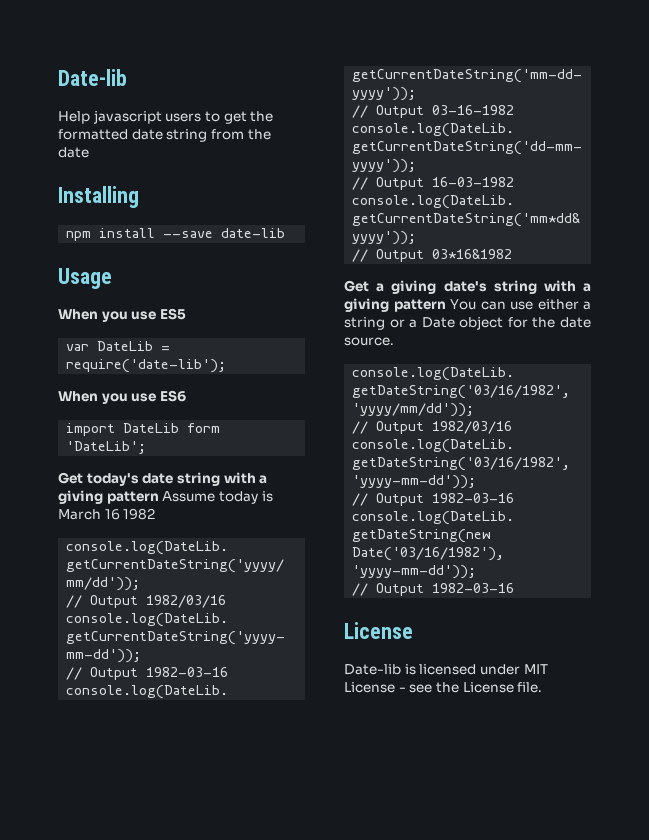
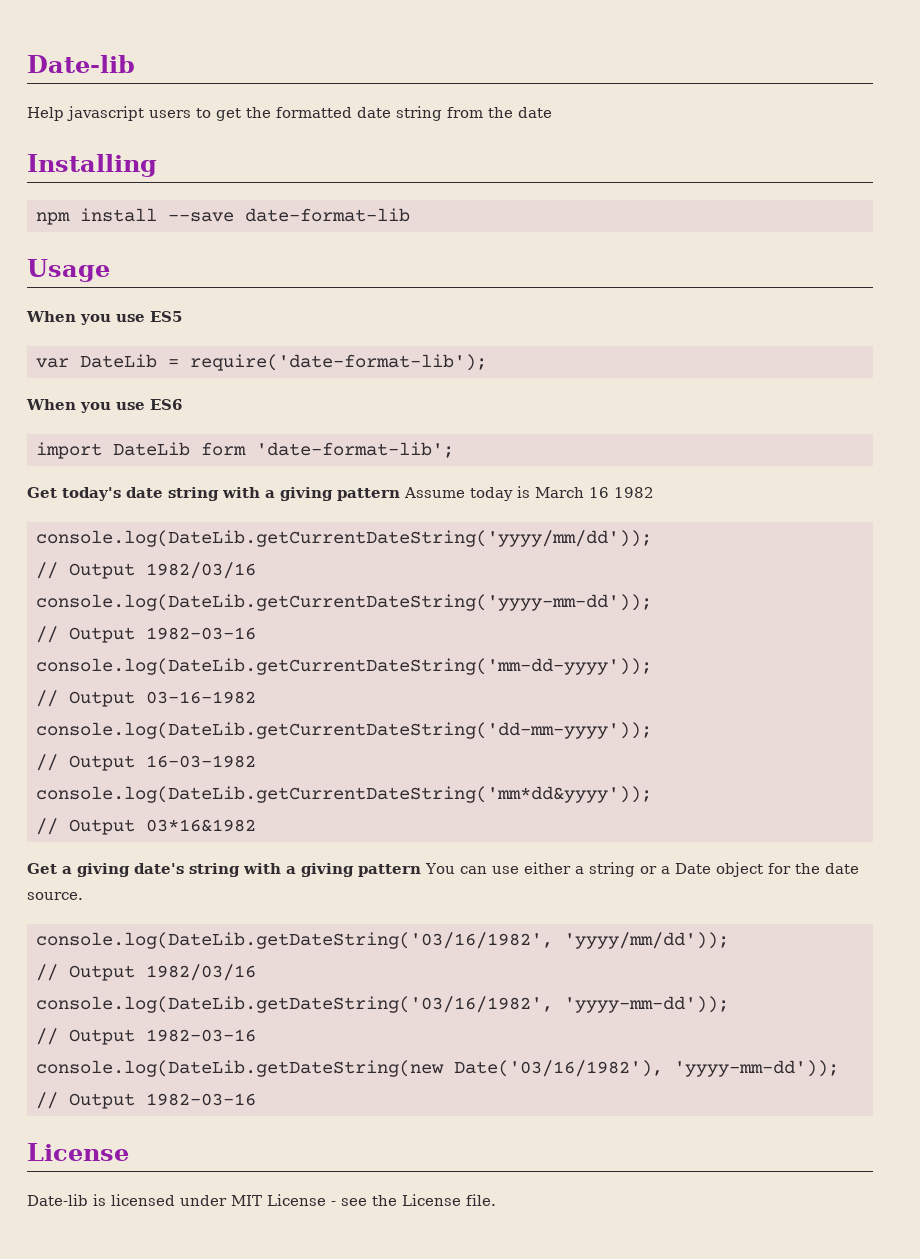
[221,228,286,238] date-lib -> [245,208,410,222] date-format-lib
[66,359,227,373] require('date-lib'); -> [190,354,487,371] require('date-format-lib');
[66,441,147,454] 'DateLib'; -> [256,442,454,458] 'date-format-lib';

